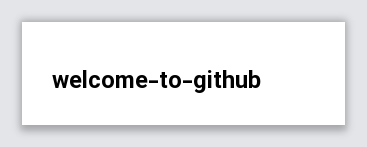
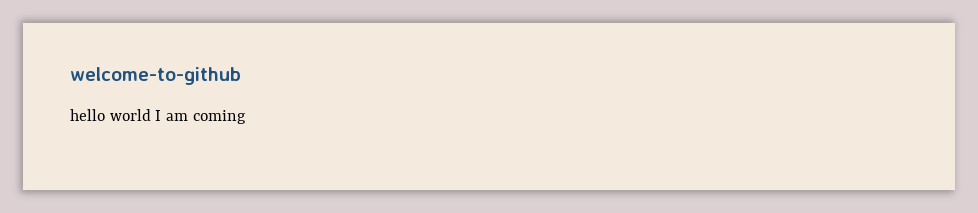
(261, 81) none -> [70,109,246,124] // hello world I am coming

